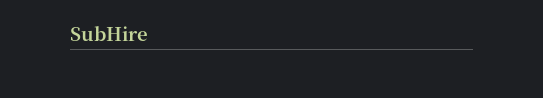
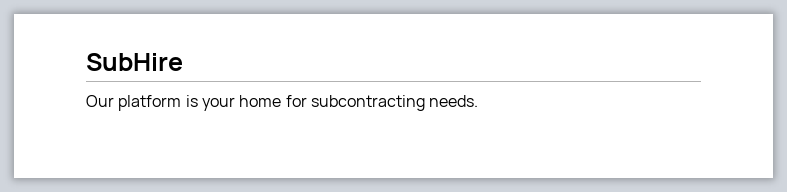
(148, 33) none -> [86,95,479,111] // Our platform is your home for subcontracting needs.

